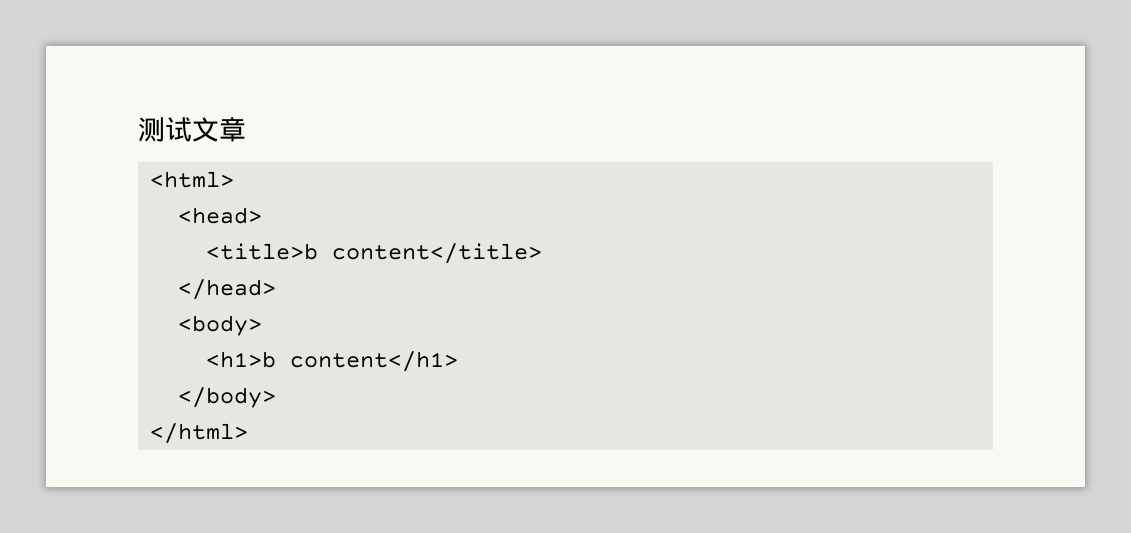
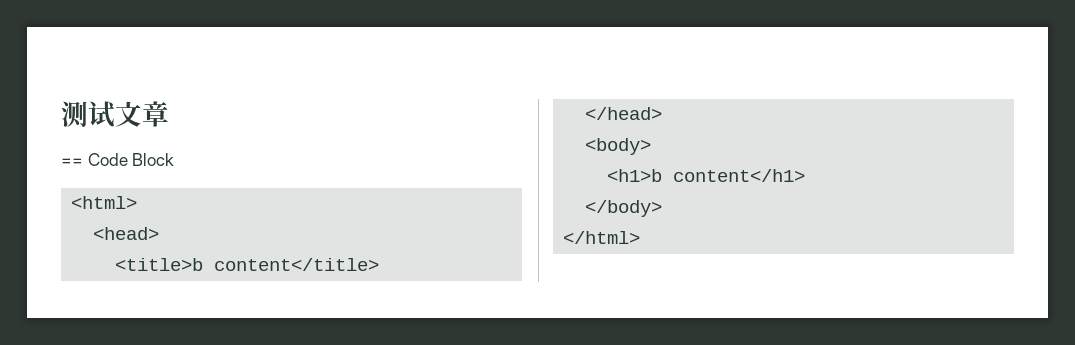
(246, 129) none -> [61,153,175,166] // == Code Block

